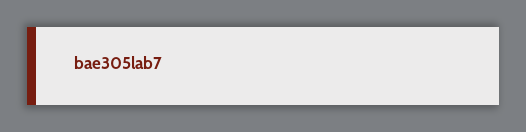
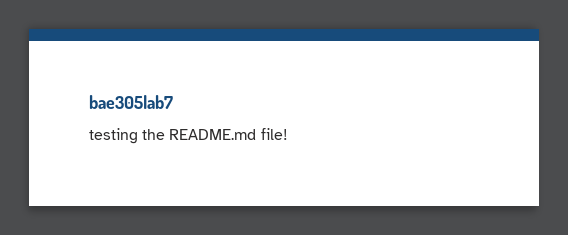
(162, 62) none -> [89,128,288,144] // testing the README.md file!

